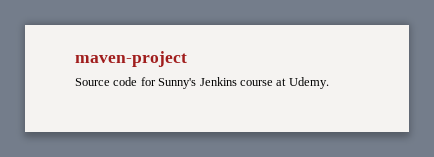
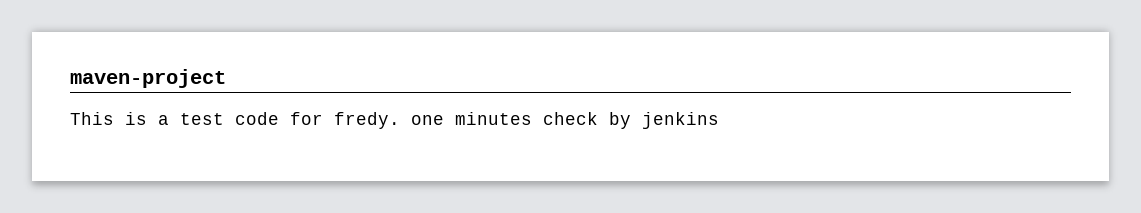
[75,77,329,89] Source code for Sunny's Jenkins course at Udemy. -> [70,112,719,129] This is a test code for fredy. one minutes check by jenkins

